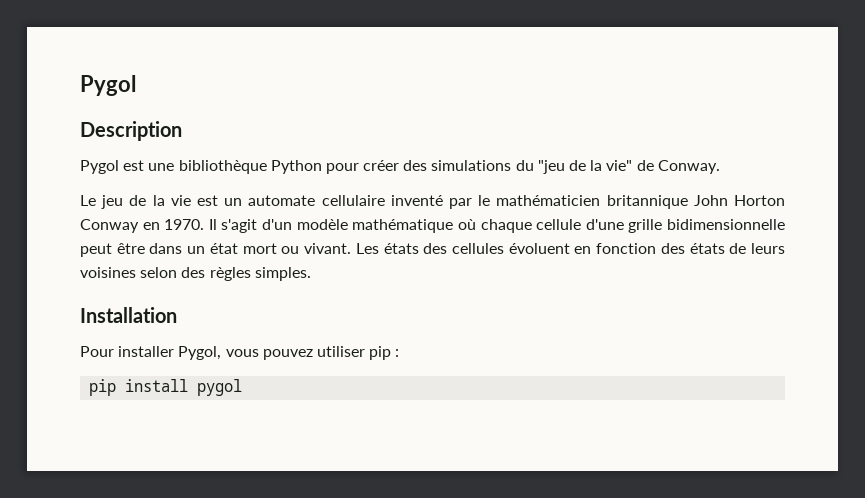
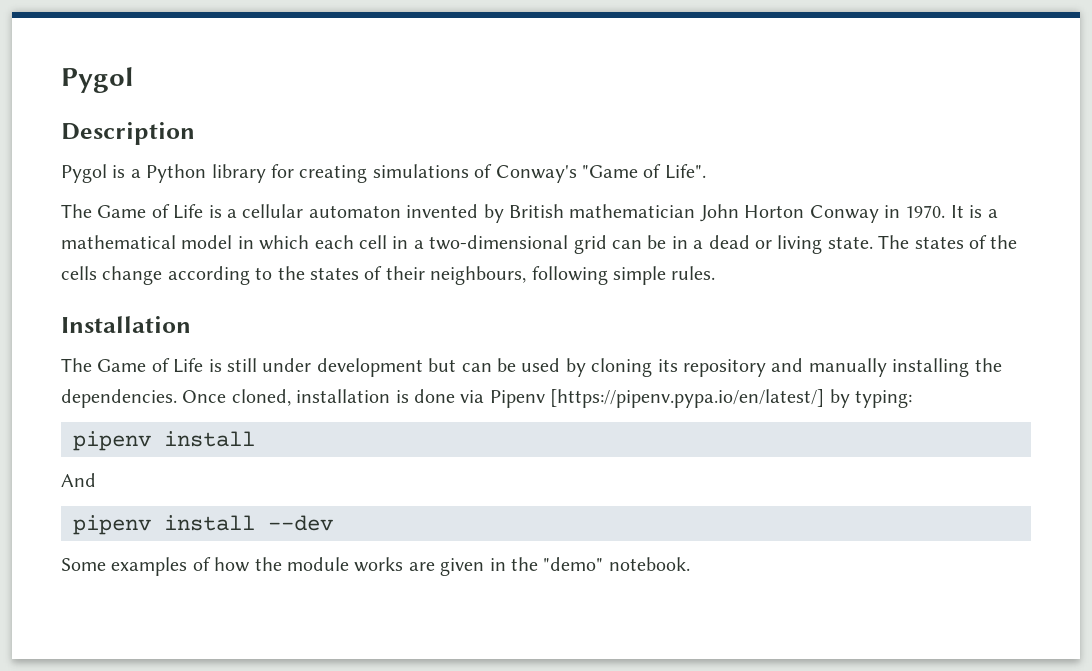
[123,160,720,174] [80,195,785,209] [80,219,786,233] [80,243,785,257] [80,267,311,281] [80,307,177,323] [80,346,400,360] [89,379,243,396] est une bibliothèque Python pour créer des simulations du "jeu de la vie" de Conway. // Le jeu de la vie est un automate cellulaire inventé par le mathématicien britannique John Horton Conway en 1970. Il s'agit d'un modèle mathématique où chaque cellule d'une grille bidimensionnelle peut être dans un état mort ou vivant. Les états des cellules évoluent en fonction des états de leurs voisines selon des règles simples. // Installation // Pour installer Pygol, vous pouvez utiliser pip : // pip install pygol -> [112,164,706,183] [61,204,998,223] [61,235,1018,254] [61,266,716,285] [61,316,191,333] [61,358,1002,377] [61,389,912,408] [73,431,255,451] [61,473,96,487] [73,515,333,535] [61,557,690,576] is a Python library for creating simulations of Conway's "Game of Life". // The Game of Life is a cellular automaton invented by British mathematician John Horton Conway in 1970. It is a mathematical model in which each cell in a two-dimensional grid can be in a dead or living state. The states of the cells change according to the states of their neighbours, following simple rules. // Installation // The Game of Life is still under development but can be used by cloning its repository and manually installing the dependencies. Once cloned, installation is done via Pipenv [https://pipenv.pypa.io/en/latest/] by typing: // pipenv install // And // pipenv install --dev // Some examples of how the module works are given in the "demo" notebook.

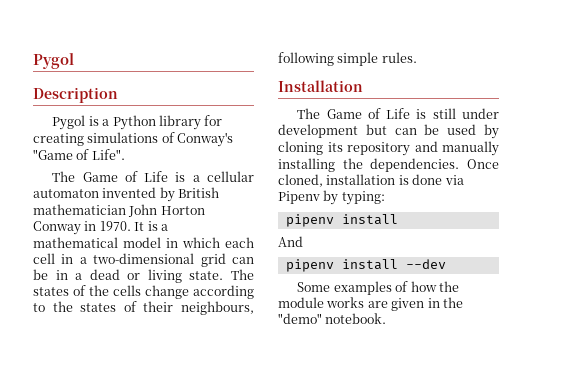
[550,389,825,408] [https://pipenv.pypa.io/en/latest/] -> (320, 197) none

